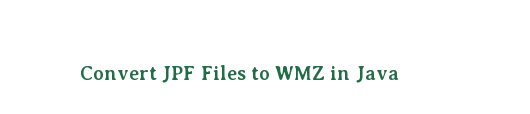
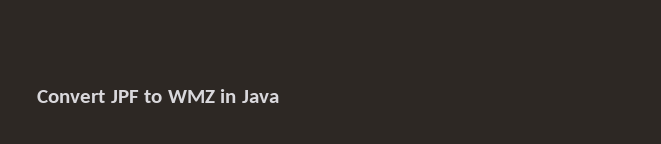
[200,65,246,80] Files -> (139, 96) none

